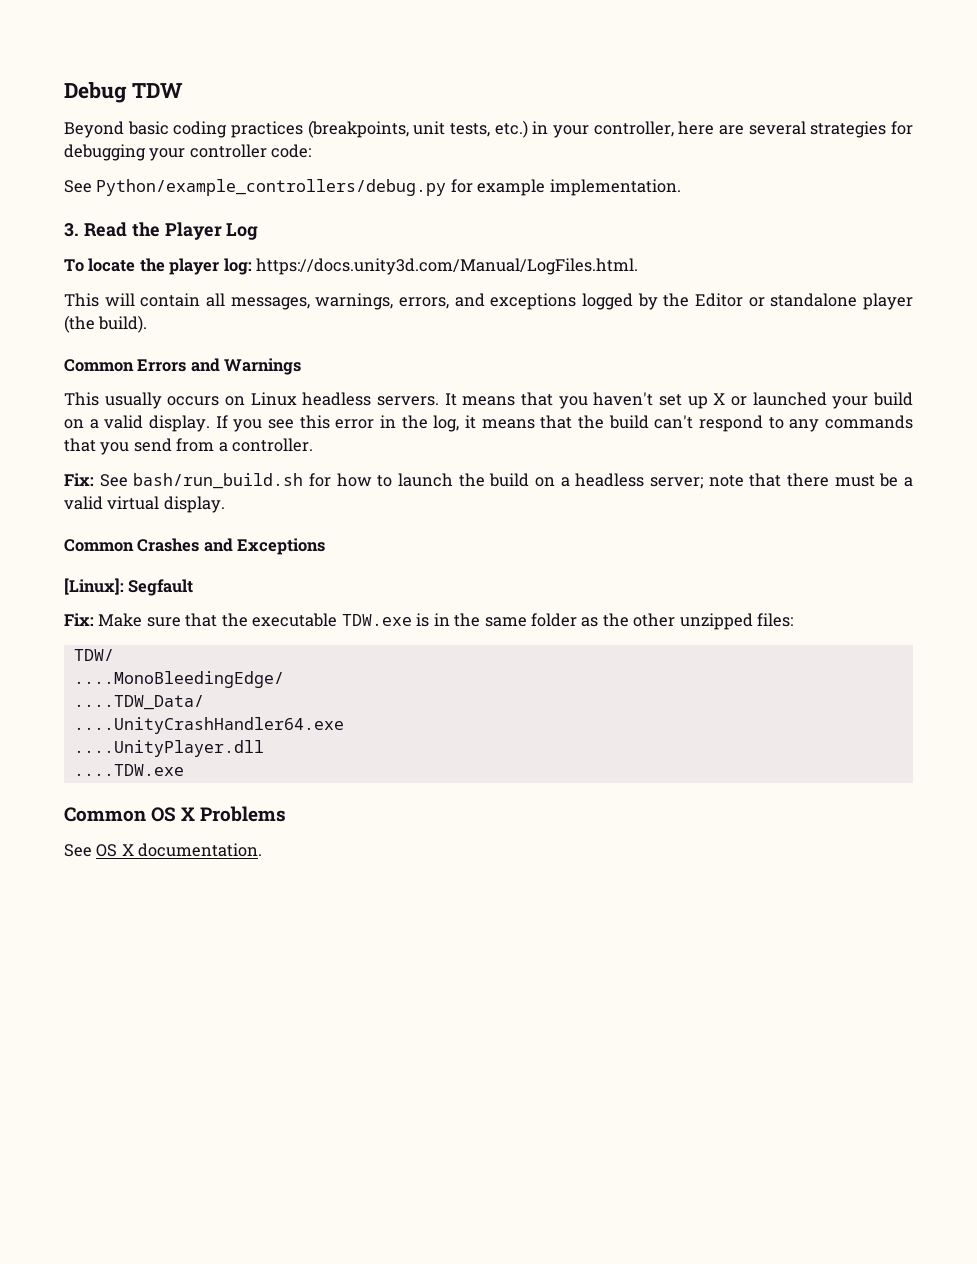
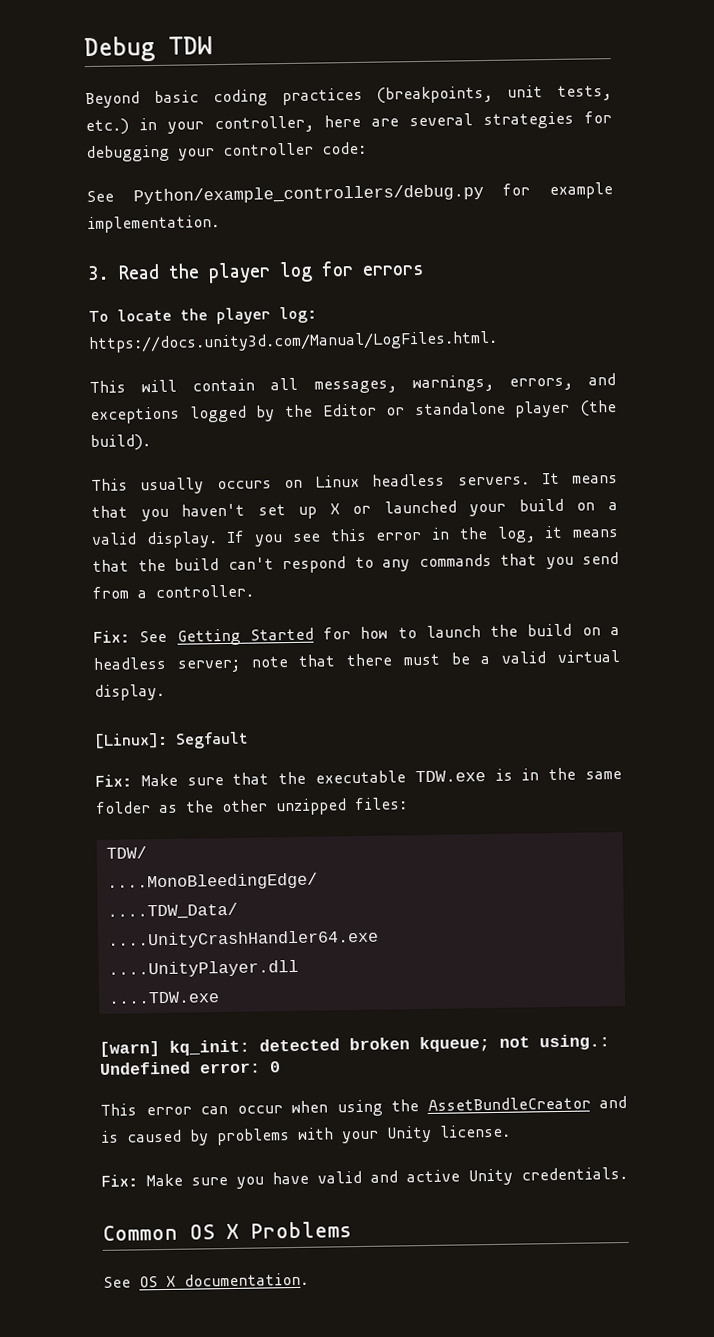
[164,222,259,240] Player Log -> [208,261,425,284] player log for errors
[64,358,302,375] // Common Errors and Warnings -> (151, 443) none
[133,473,304,489] bash/run_build.sh -> [176,627,314,646] Getting Started
[64,538,326,555] // Common Crashes and Exceptions -> (165, 692) none
(184, 770) none -> [99,1034,610,1057] [99,1061,281,1075] [100,1095,627,1117] [100,1124,511,1146] [101,1166,628,1189] // [warn] kq_init: detected broken kqueue; not using.: Undefined error: 0 // This error can occur when using the AssetBundleCreator and is caused by problems with your Unity license. // Fix: Make sure you have valid and active Unity credentials.

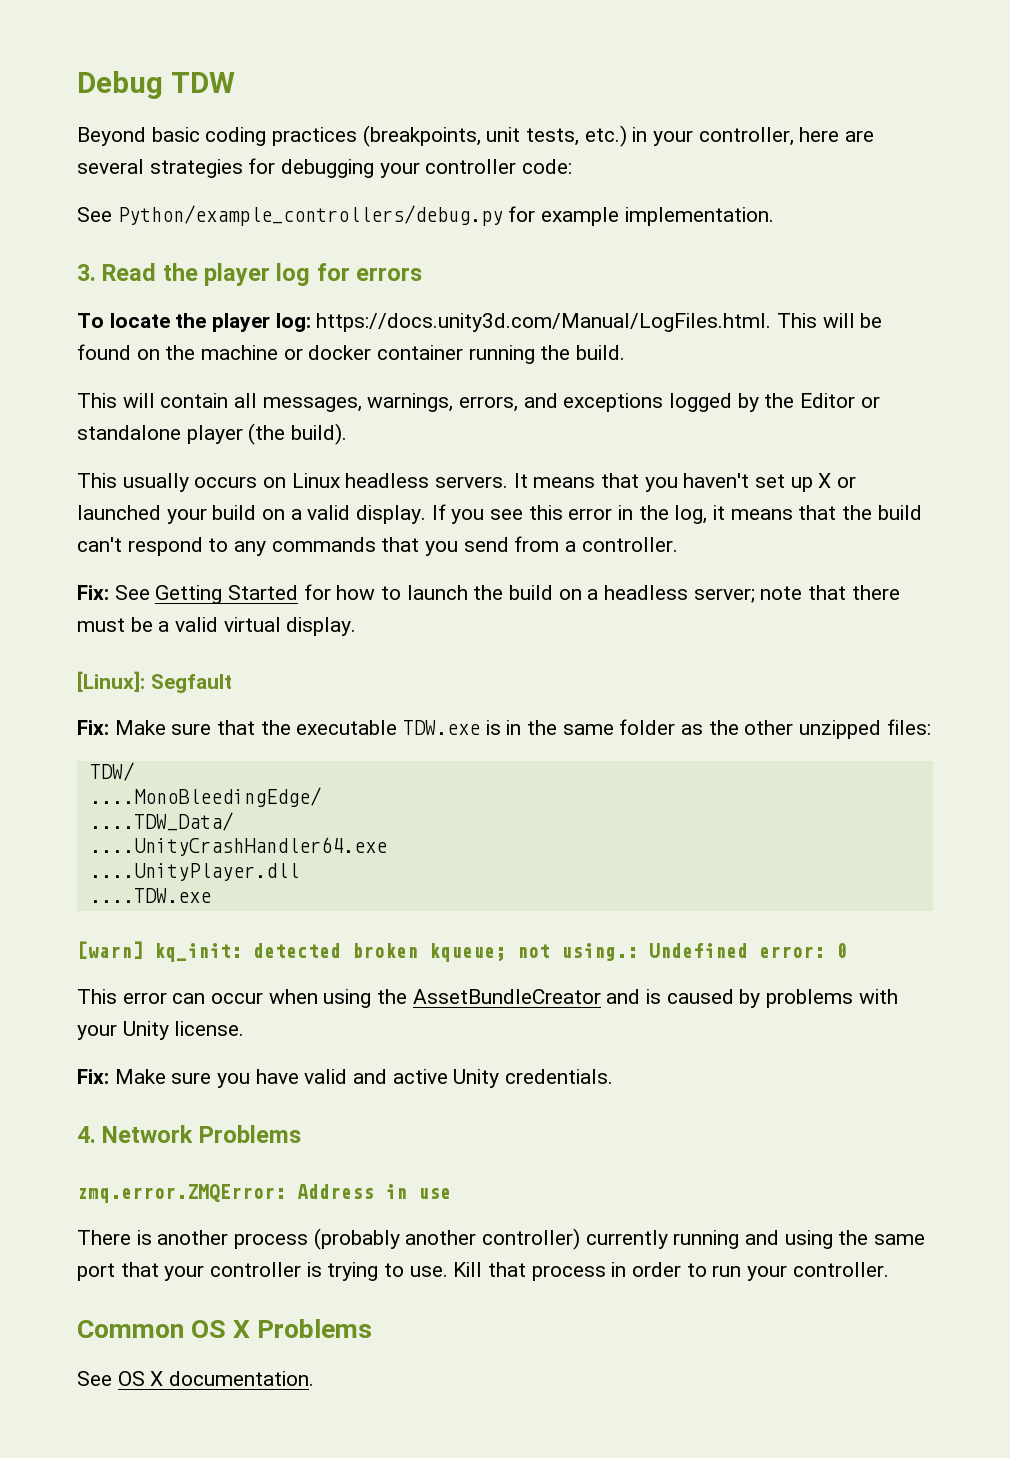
(498, 342) none -> [777,313,883,328] [77,344,626,364] This will be found on the machine or docker container running the build.
(628, 1173) none -> [77,1125,301,1143] [77,1184,451,1203] [77,1228,926,1250] [77,1262,889,1281] // 4. Network Problems // zmq.error.ZMQError: Address in use // There is another process (probably another controller) currently running and using the same port that your controller is trying to use. Kill that process in order to run your controller.

